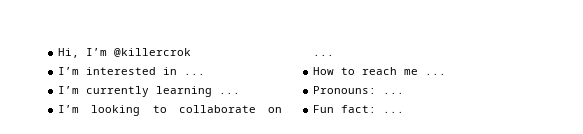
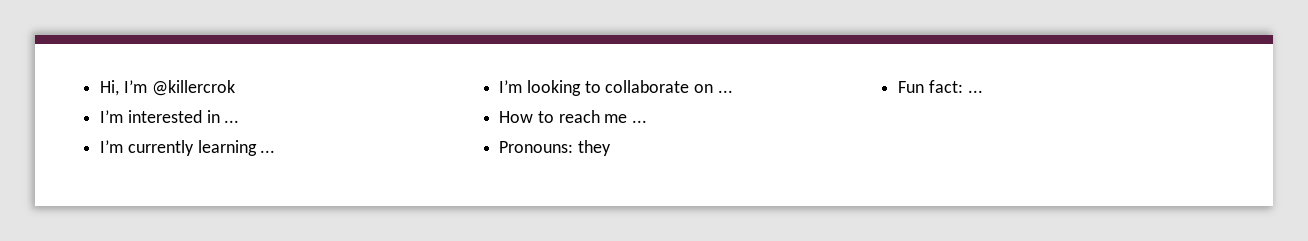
[383,92,405,94] ... -> [577,140,611,156] they

